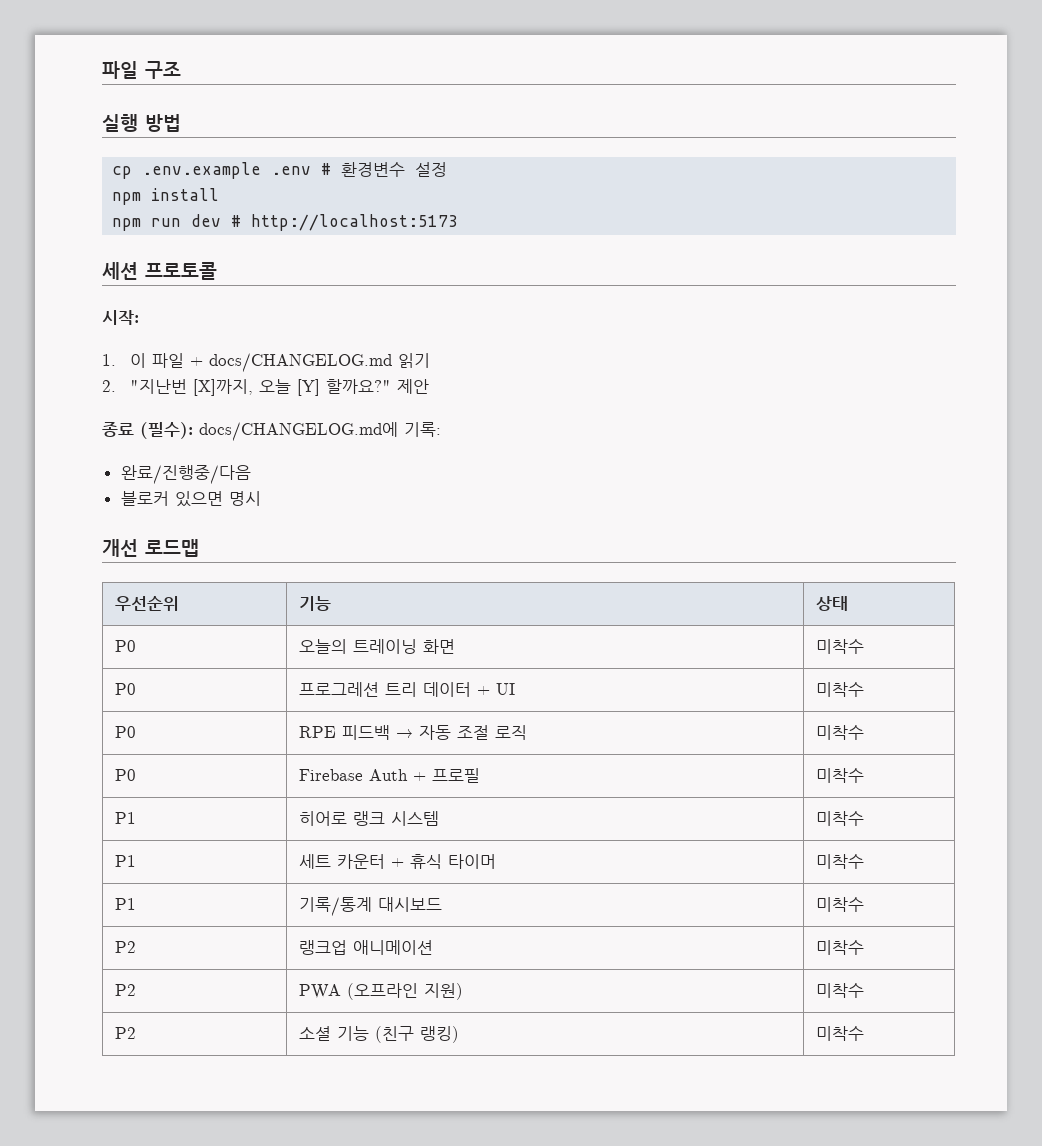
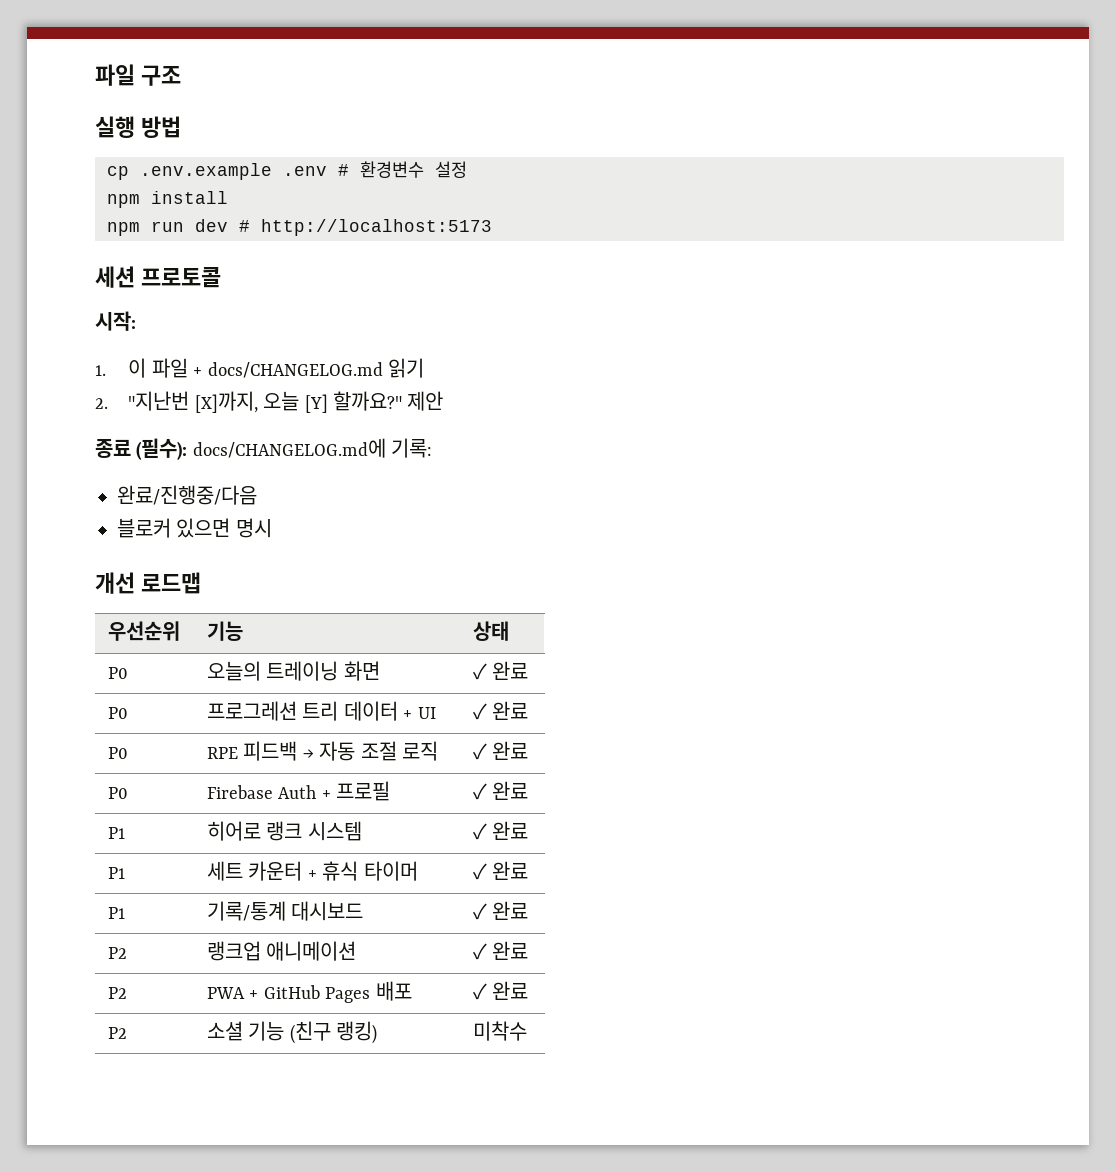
[815,639,864,654] 미착수 -> [473,661,529,680] ✓ 완료
[815,682,864,697] 미착수 -> [473,701,529,720] ✓ 완료
[815,725,864,740] 미착수 -> [473,741,529,760] ✓ 완료
[815,768,864,783] 미착수 -> [473,781,529,800] ✓ 완료
[815,811,864,826] 미착수 -> [473,821,529,840] ✓ 완료
[815,854,864,869] 미착수 -> [473,861,529,880] ✓ 완료
[815,897,864,912] 미착수 -> [473,901,529,920] ✓ 완료
[815,940,864,955] 미착수 -> [473,941,529,960] ✓ 완료
[346,983,463,1000] [815,983,864,998] (오프라인 지원) | 미착수 -> [249,981,412,1003] [473,981,529,1000] + GitHub Pages 배포 | ✓ 완료

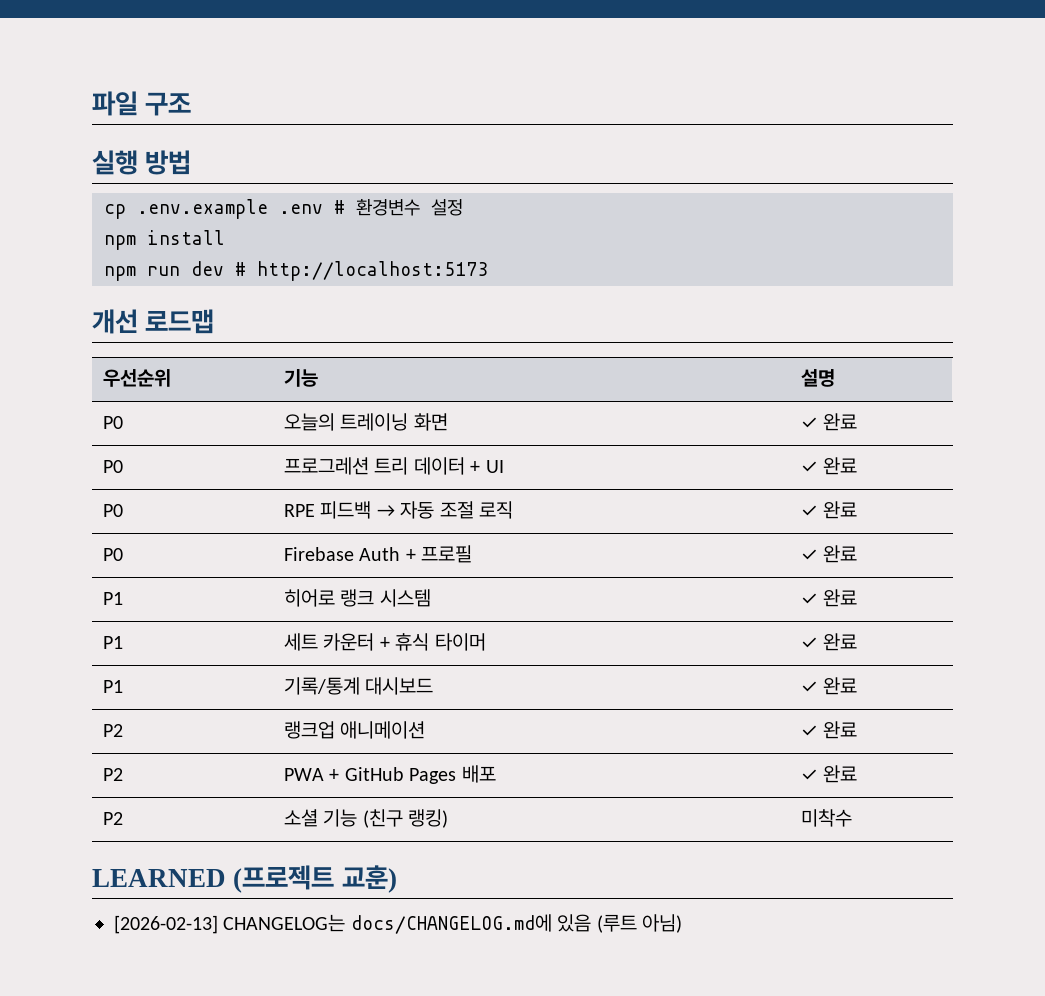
[95,266,221,288] [95,311,136,331] [95,358,424,378] [95,391,444,413] [95,438,433,460] [117,485,257,505] [117,518,272,538] // 세션 프로토콜 // 시작: // 1. 이 파일 + docs/CHANGELOG.md 읽기 // 2. "지난번 [X]까지, 오늘 [Y] 할까요?" 제안 // 종료 (필수): docs/CHANGELOG.md에 기록: // 완료/진행중/다음 // 블로커 있으면 명시 -> (488, 271) none
[473,621,510,641] 상태 -> [800,369,835,387] 설명
(528, 1031) none -> [92,865,397,893] [114,914,682,934] // LEARNED (프로젝트 교훈) // [2026-02-13] CHANGELOG는 docs/CHANGELOG.md에 있음 (루트 아님)

